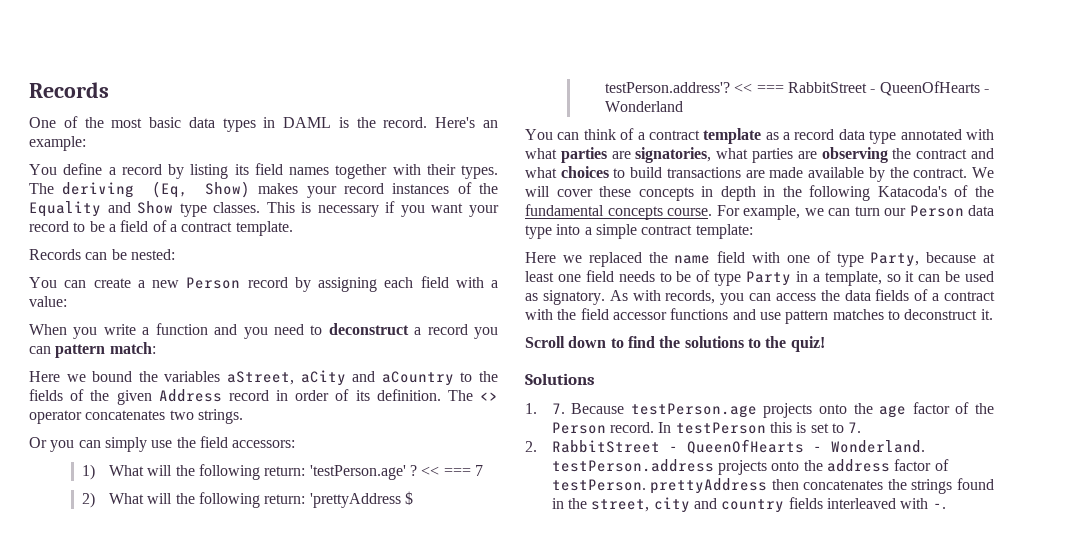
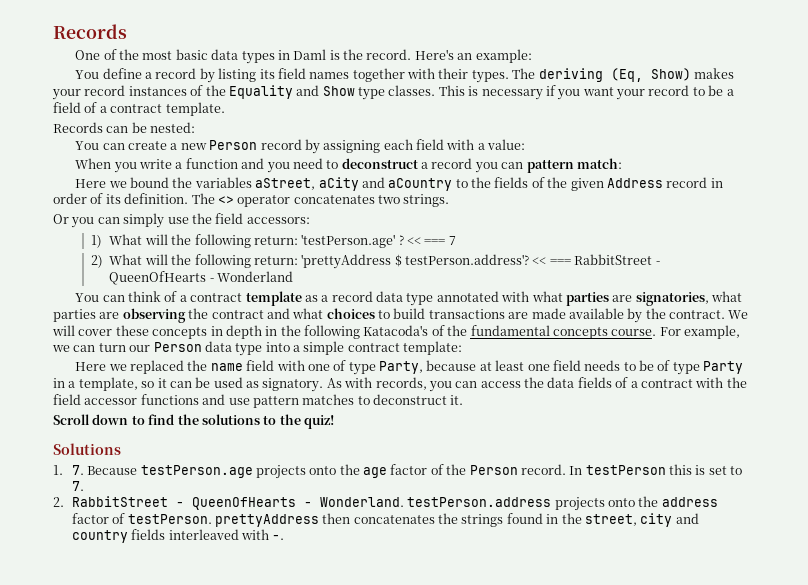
[283,117,332,128] DAML -> [293,49,327,60] Daml

